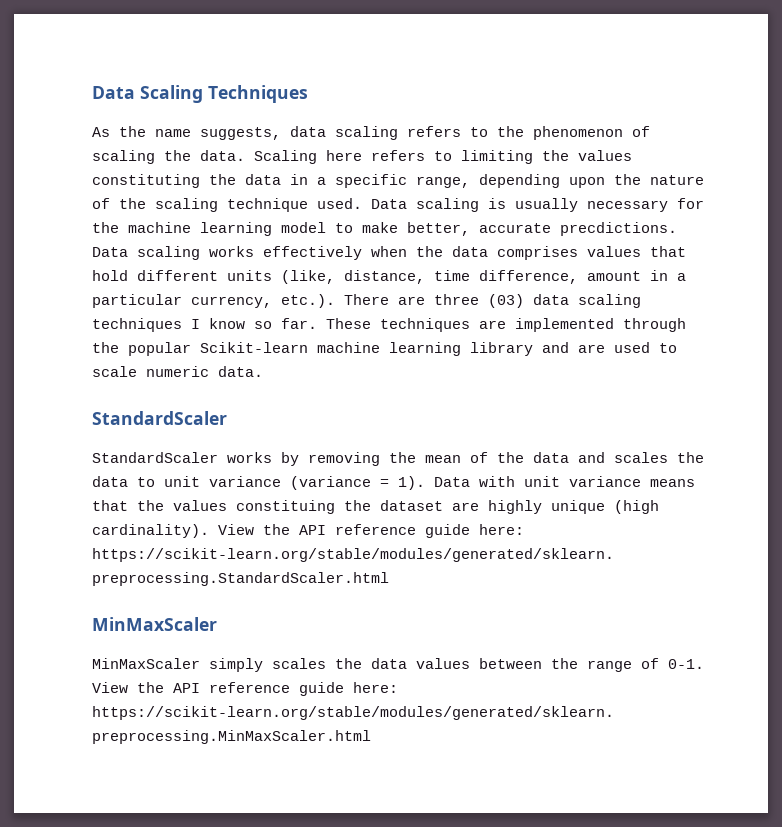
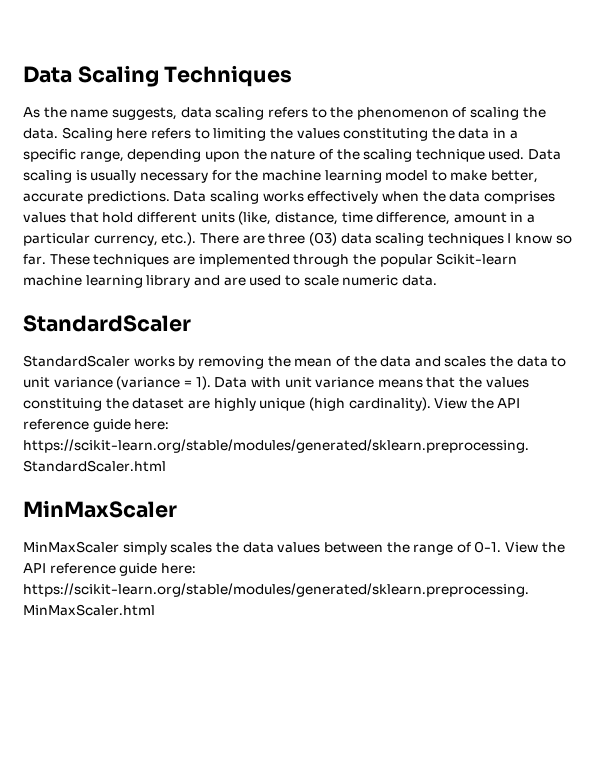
[560,222,677,236] precdictions. -> [86,191,170,204] predictions.

